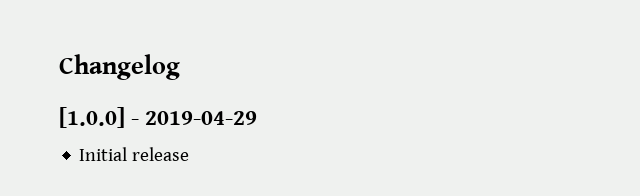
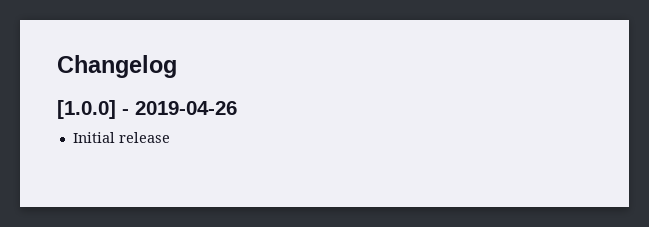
[145,111,258,125] 2019-04-29 -> [135,101,237,115] 2019-04-26

